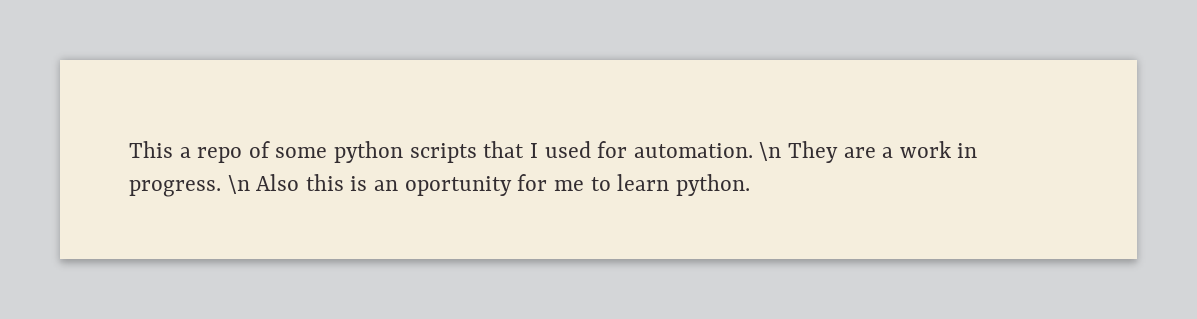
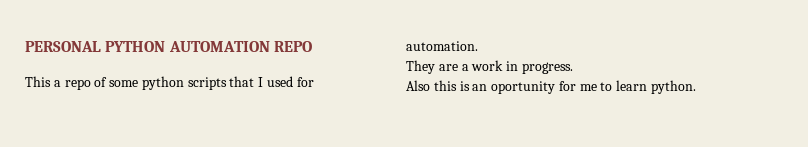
(129, 149) none -> [25,41,312,52] PERSONAL PYTHON AUTOMATION REPO //
[759,142,782,161] \n -> (478, 46) //
[227,175,250,194] \n -> (573, 68) //

